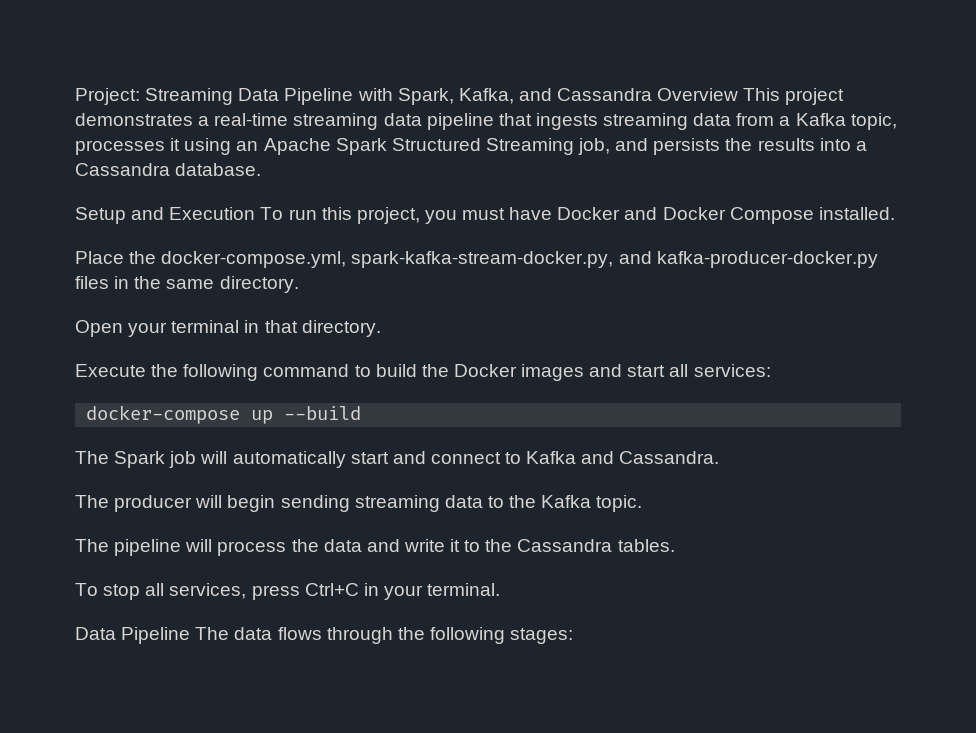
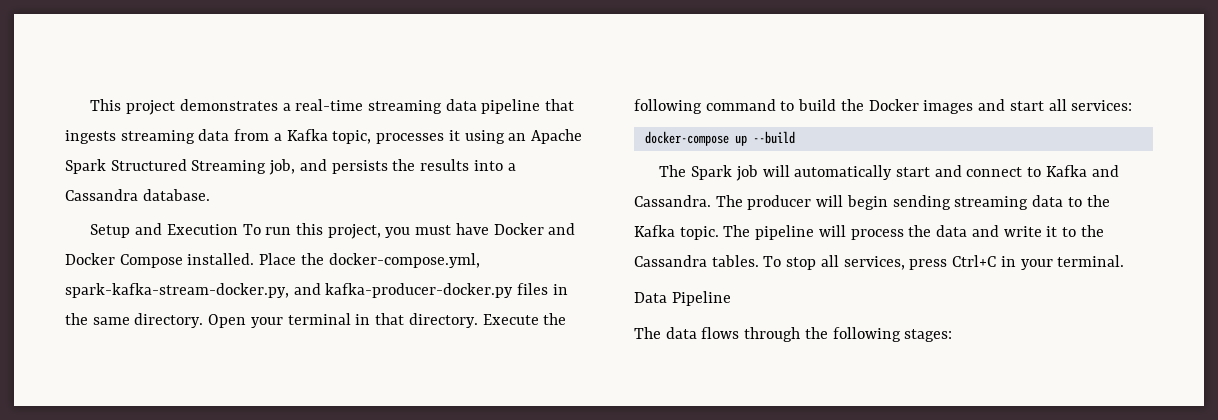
[75,88,739,105] Project: Streaming Data Pipeline with Spark, Kafka, and Cassandra Overview -> (90, 105) none
(895, 213) // -> (255, 259) none
(299, 284) // -> (204, 320) none
(381, 328) // -> (478, 320) none
(720, 457) // -> (711, 201) none
(643, 503) // -> (719, 233) none
(675, 545) // -> (759, 261) none
(191, 635) none -> (731, 298) //

